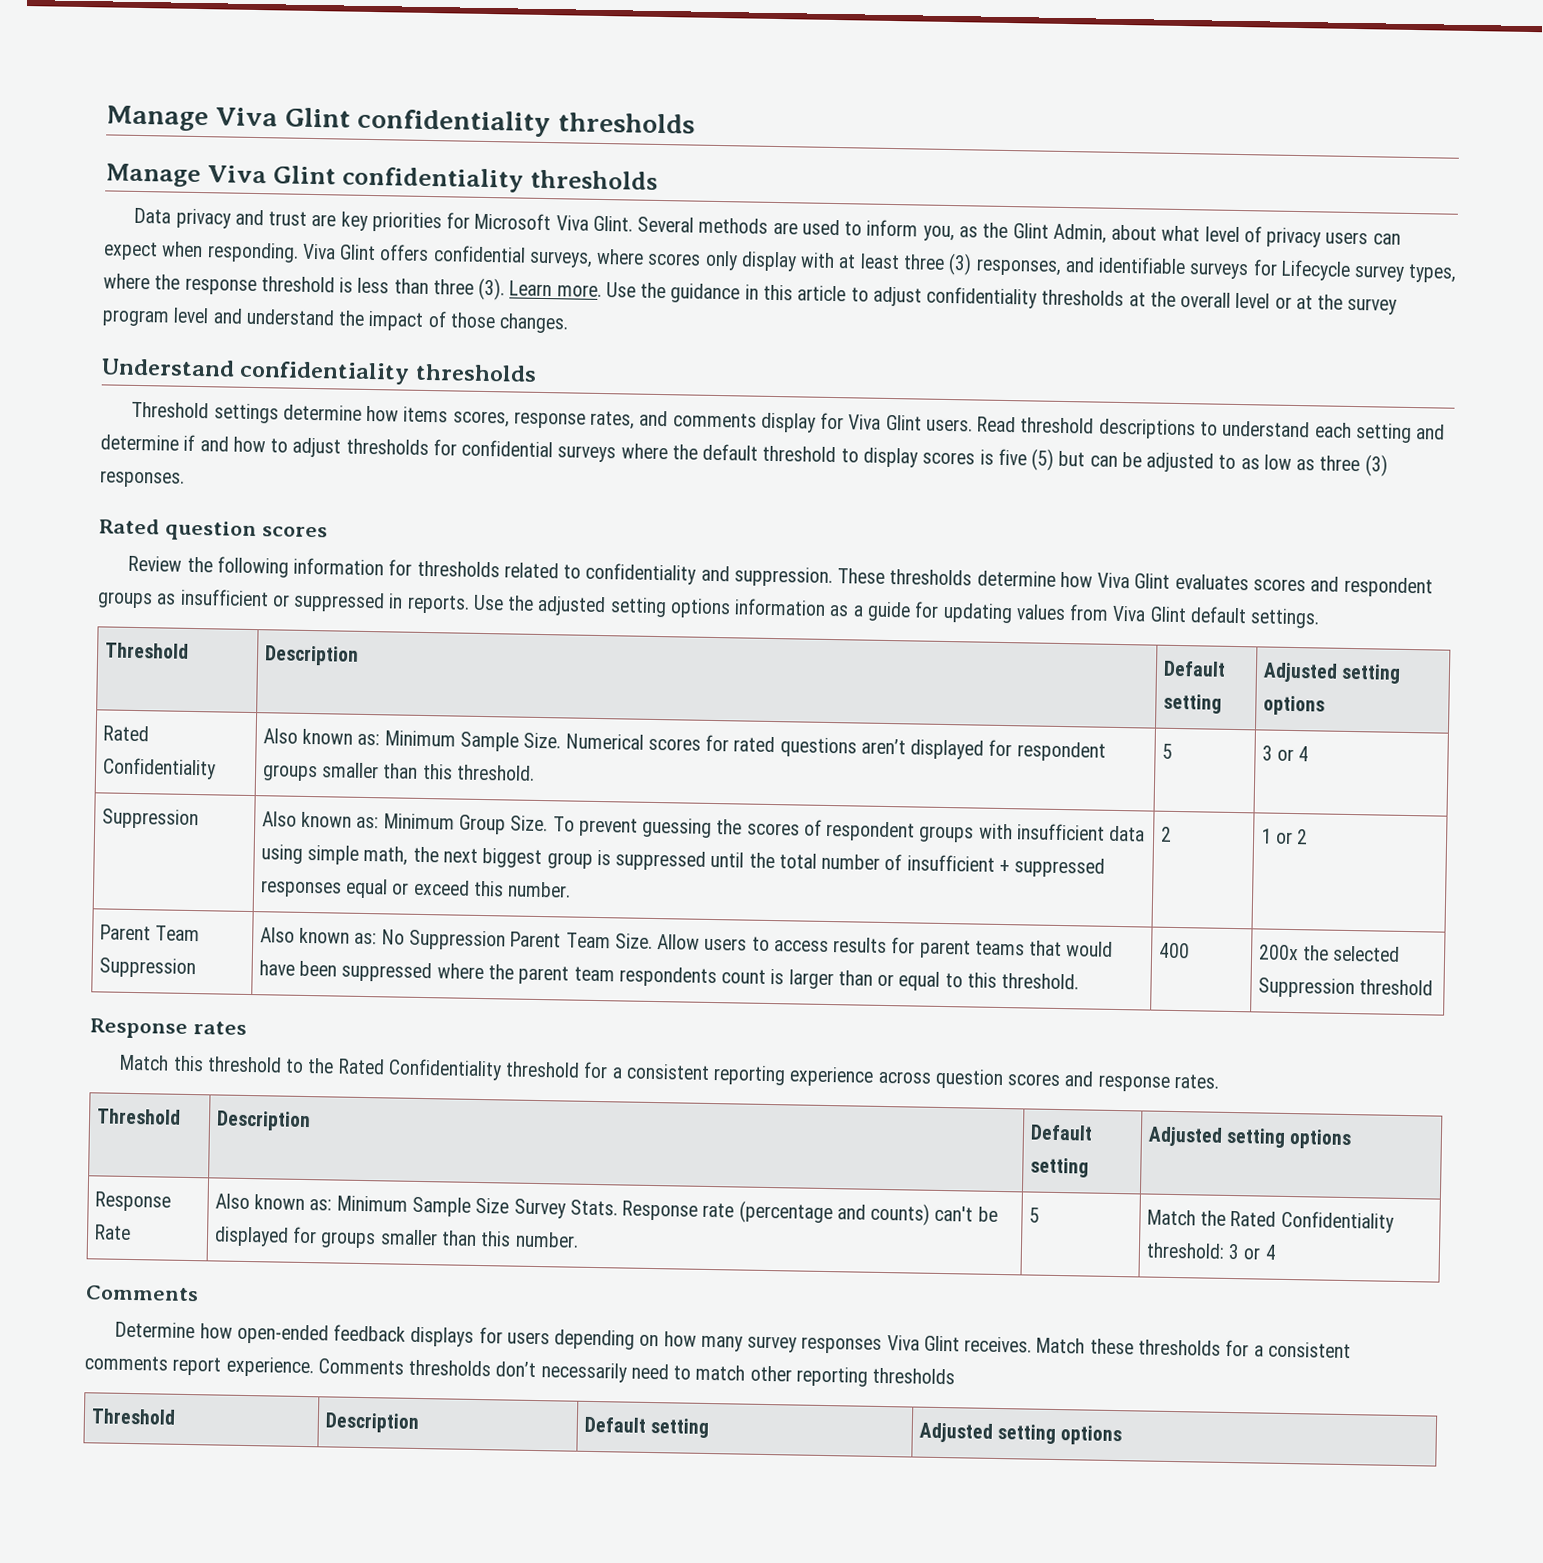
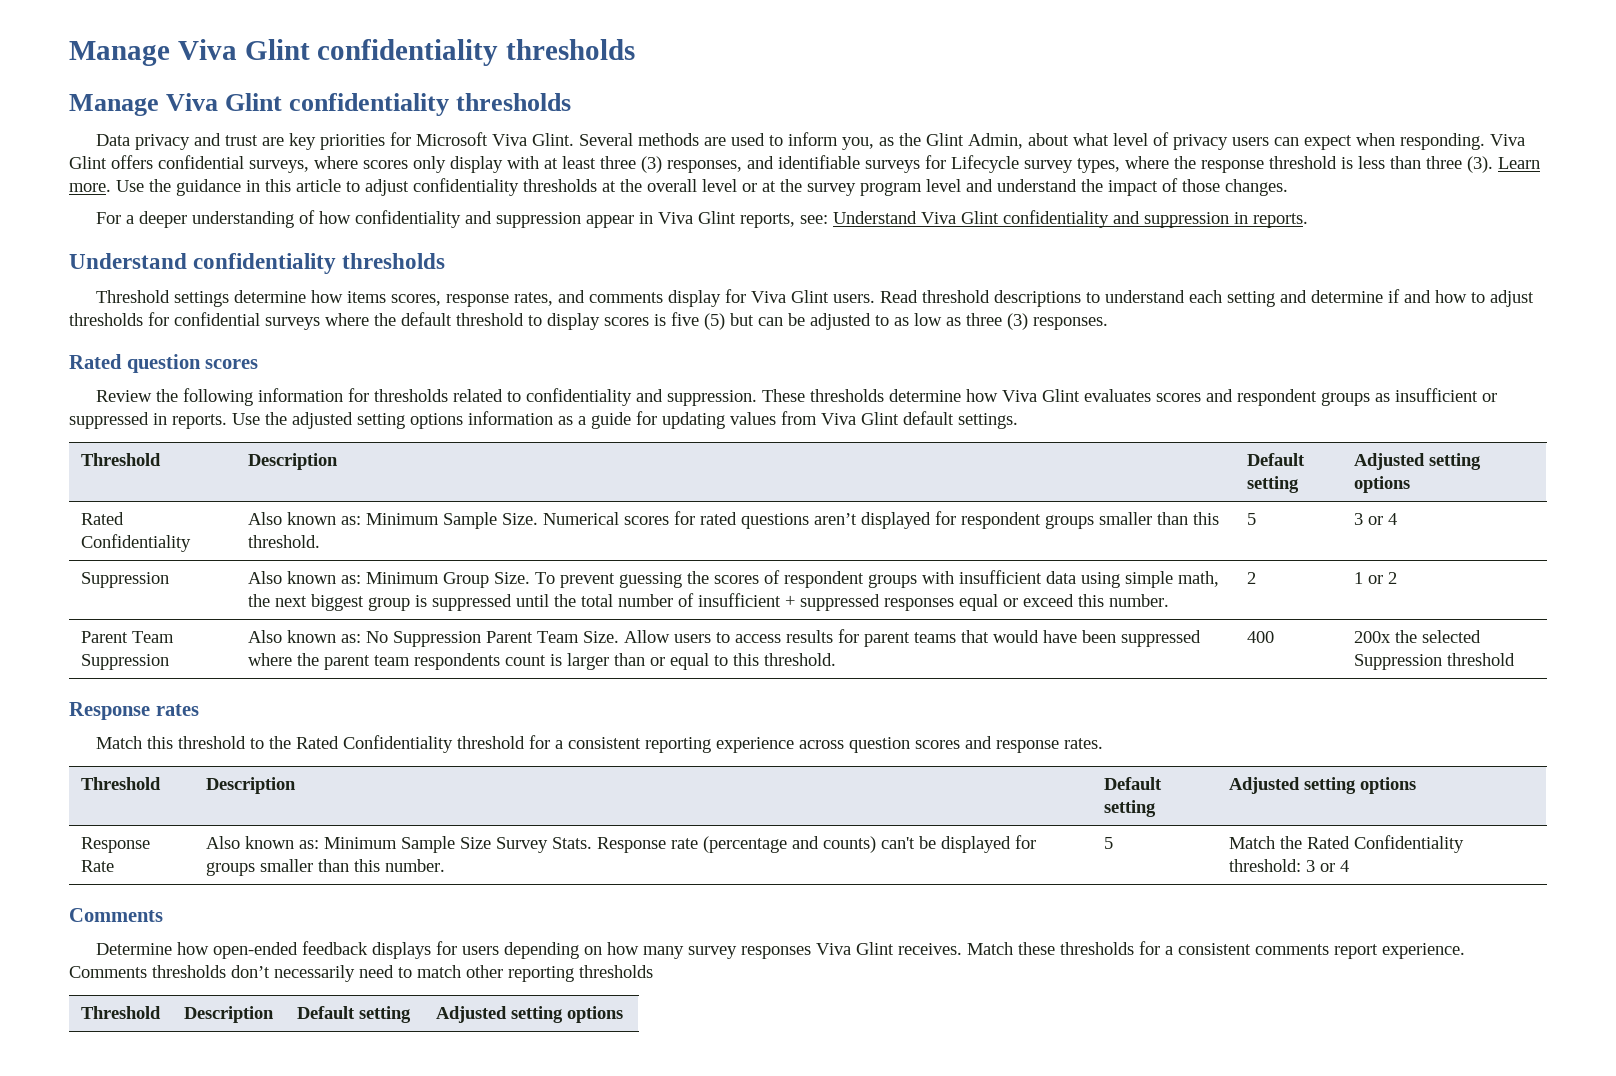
(570, 323) none -> [95,210,1308,228] // For a deeper understanding of how confidentiality and suppression appear in Viva Glint reports, see: Understand Viva Glint confidentiality and suppression in reports.

